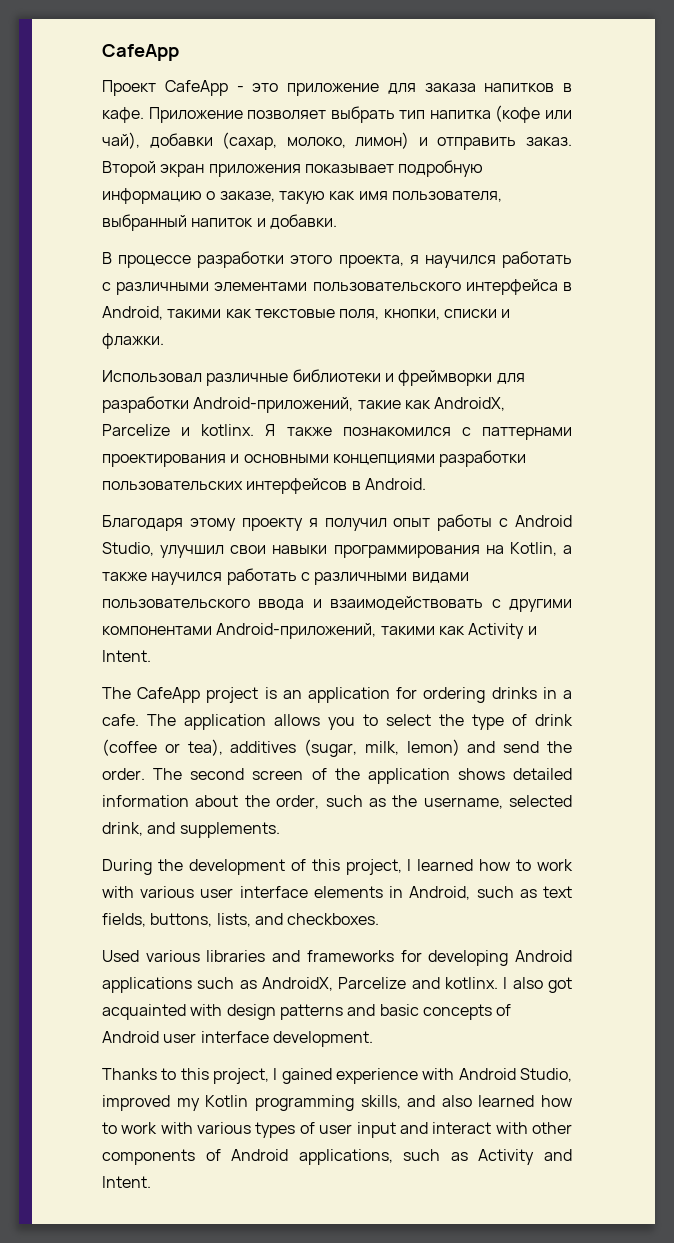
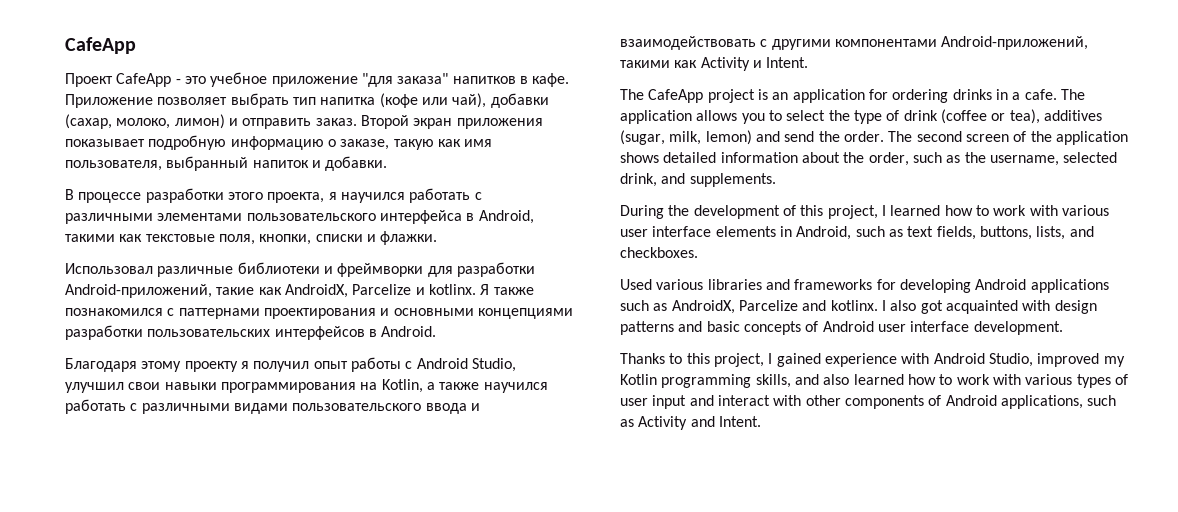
[287,83,476,96] приложение для заказа -> [210,72,449,87] учебное приложение "для заказа"

